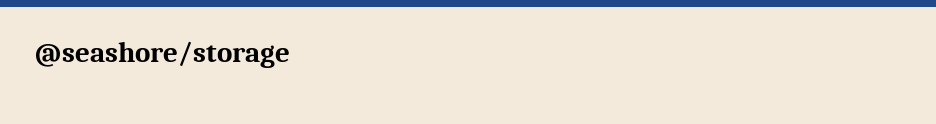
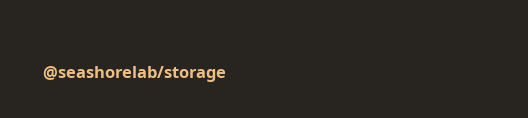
[35,41,290,68] @seashore/storage -> [43,66,226,82] @seashorelab/storage

